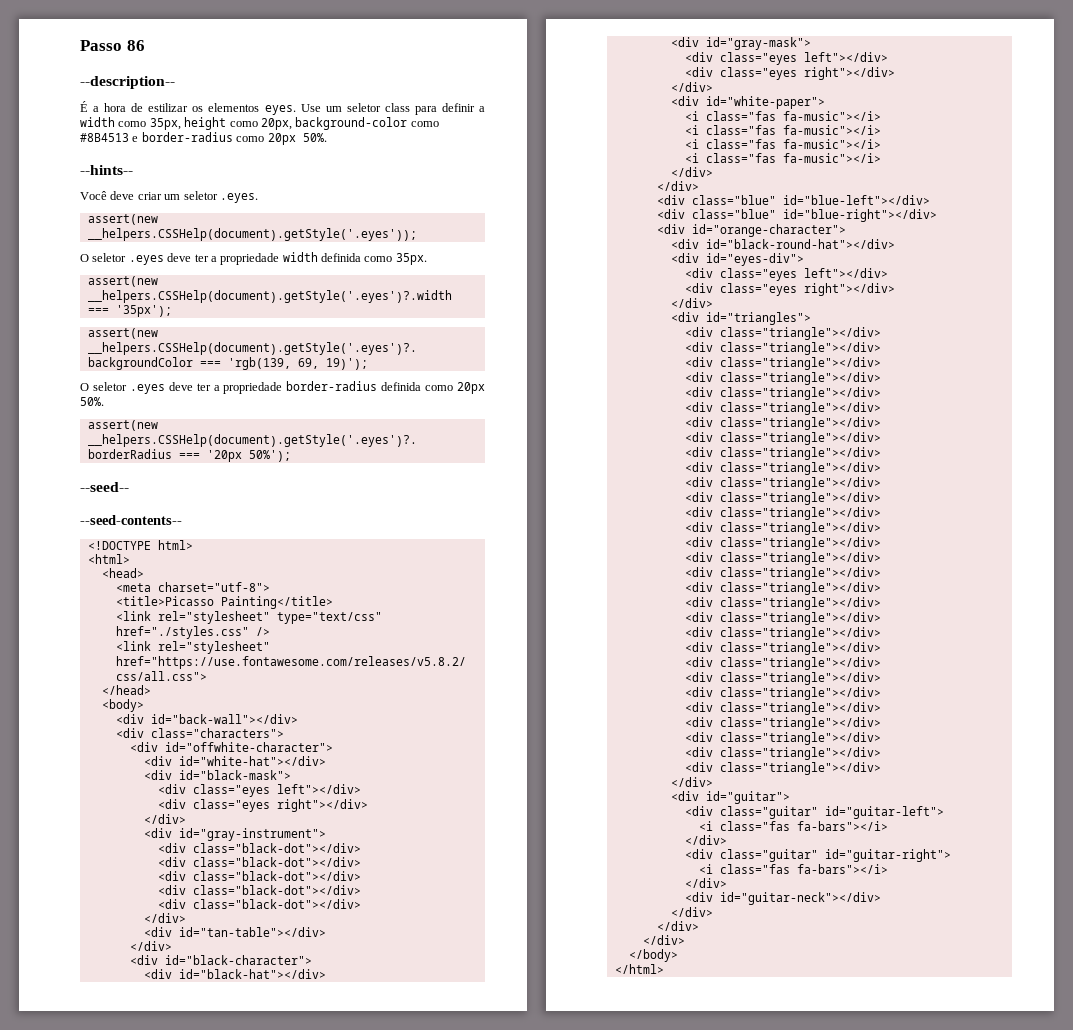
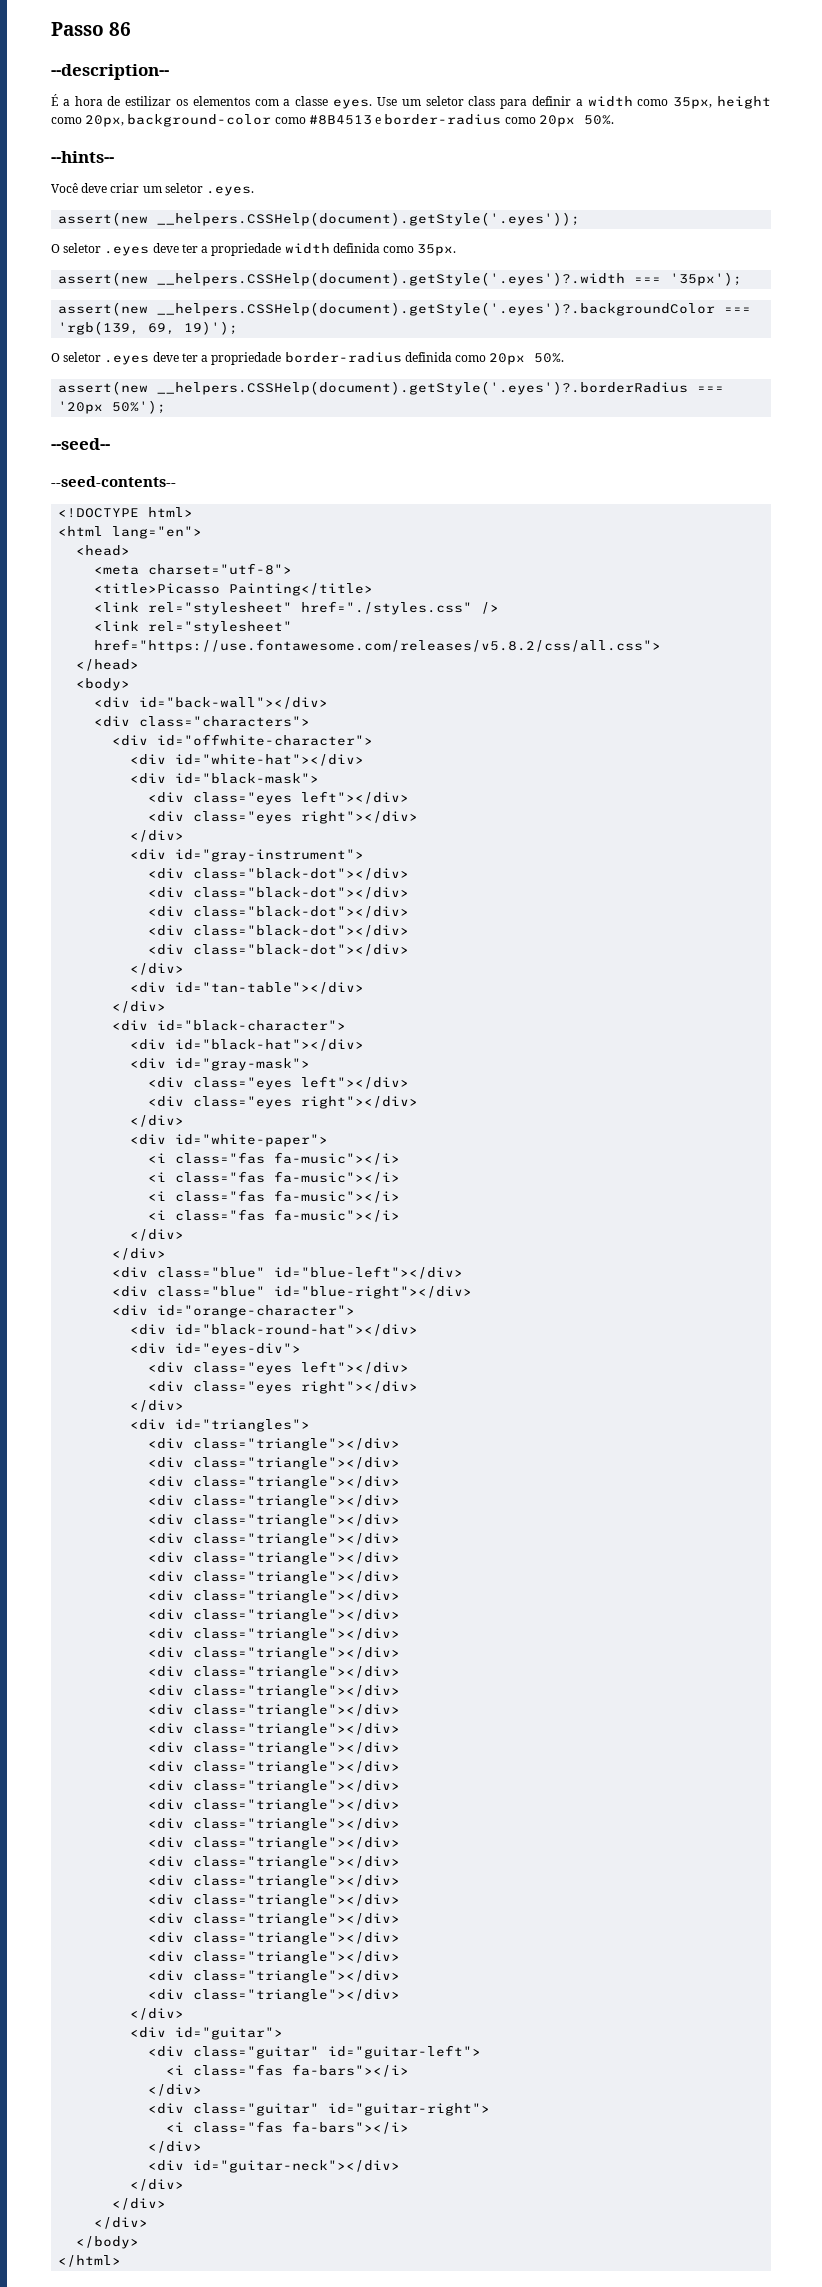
(260, 107) none -> [254,96,329,106] com a classe
[87,554,130,564] <html> -> [58,526,203,539] <html lang="en">
[276,612,382,624] type="text/css" -> (293, 608) none

